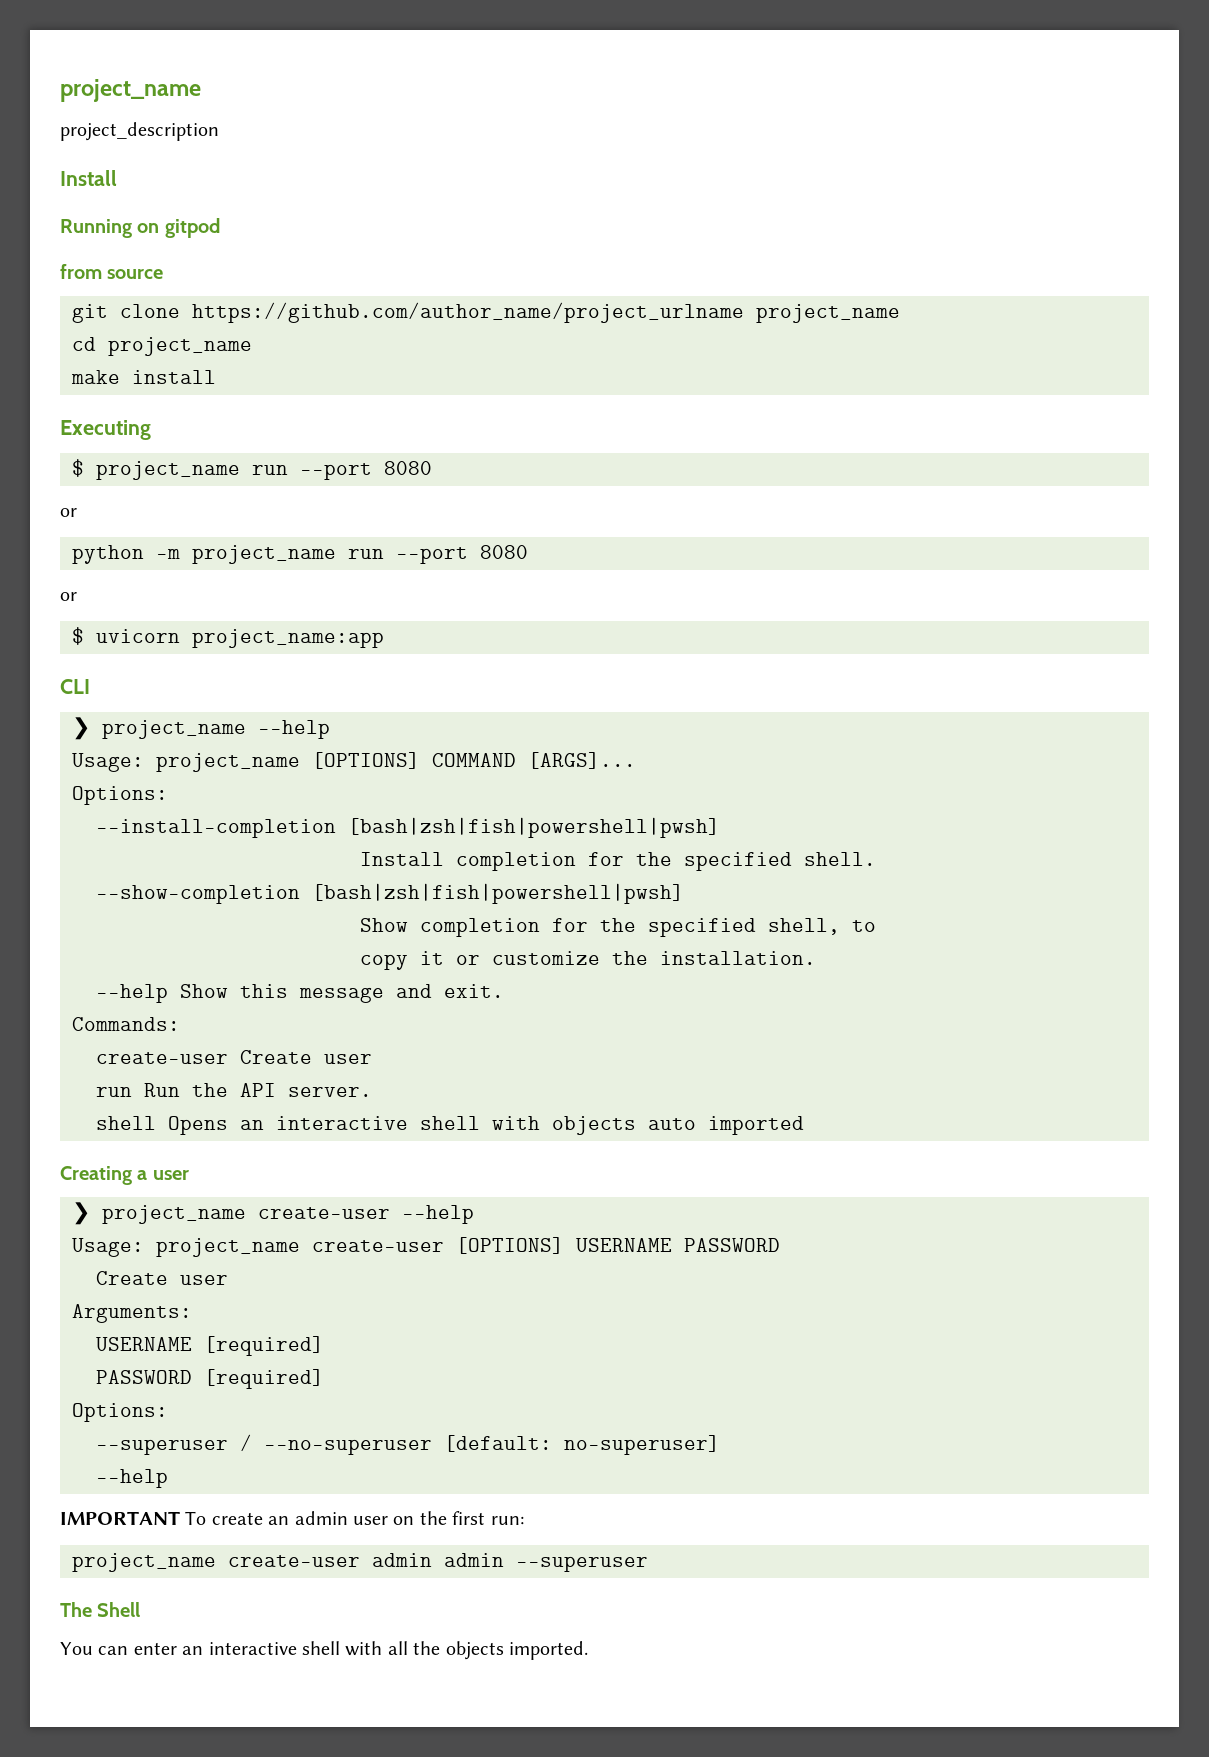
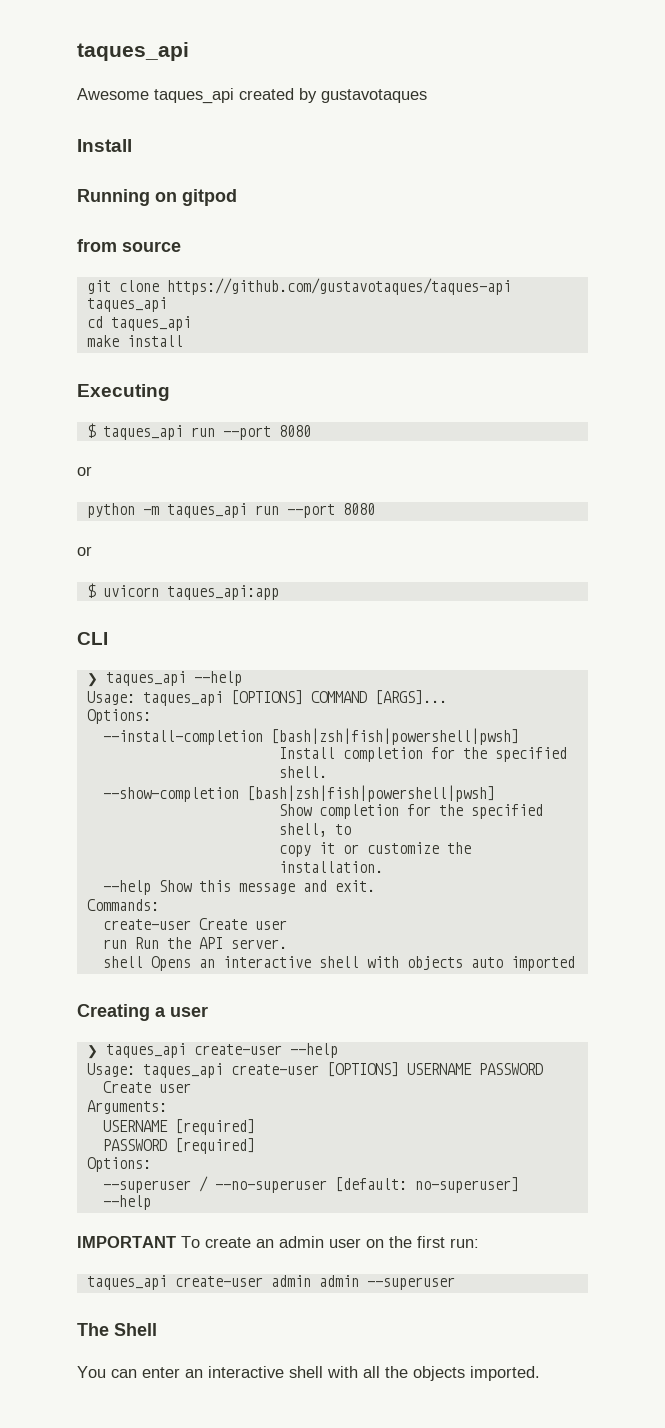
[60,79,201,102] [60,122,219,141] project_name // project_description -> [77,42,189,61] [77,88,427,104] taques_api // Awesome taques_api created by gustavotaques
[192,302,900,323] https://github.com/author_name/project_urlname project_name -> [166,278,511,295] [86,297,167,312] https://github.com/gustavotaques/taques-api taques_api
[108,337,252,356] project_name -> [110,316,191,331] taques_api
[96,461,240,480] project_name -> [102,425,183,440] taques_api
[192,545,336,564] project_name -> [166,503,247,518] taques_api
[192,629,384,648] project_name:app -> [166,585,279,600] taques_api:app
[102,720,330,739] [72,753,300,772] project_name --help // Usage: project_name -> [105,671,242,686] [86,691,223,706] taques_api --help // Usage: taques_api
[102,1205,246,1224] project_name -> [105,1043,186,1058] taques_api
[156,1238,300,1257] project_name -> [142,1063,223,1078] taques_api
[72,1553,216,1572] project_name -> [86,1275,167,1290] taques_api

